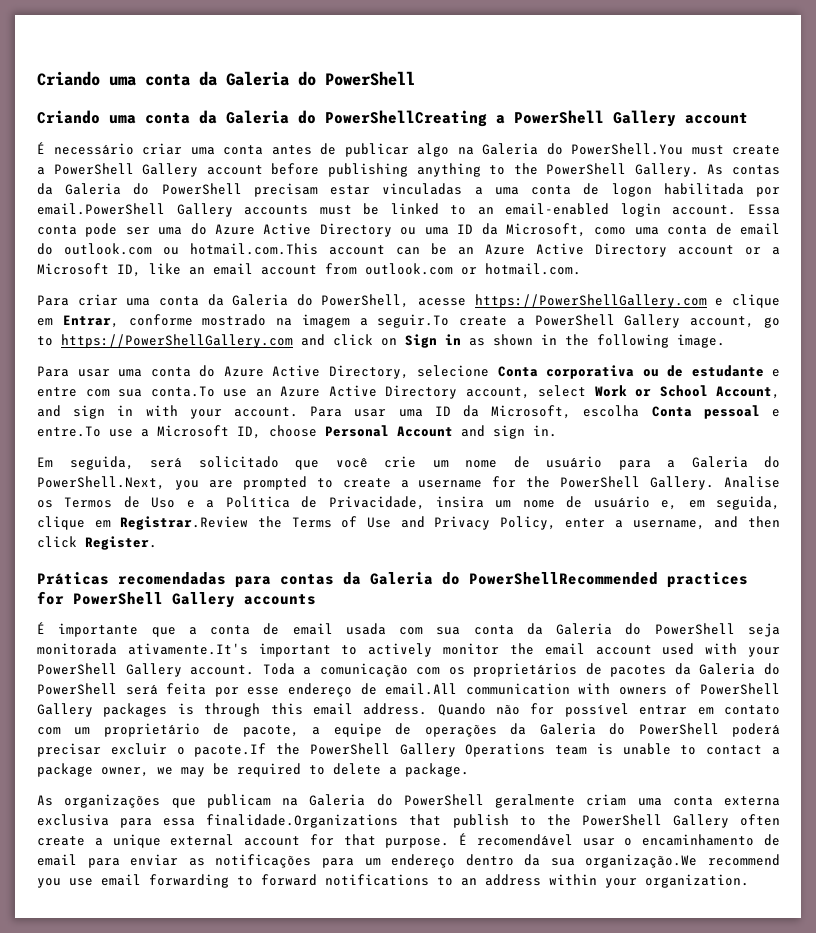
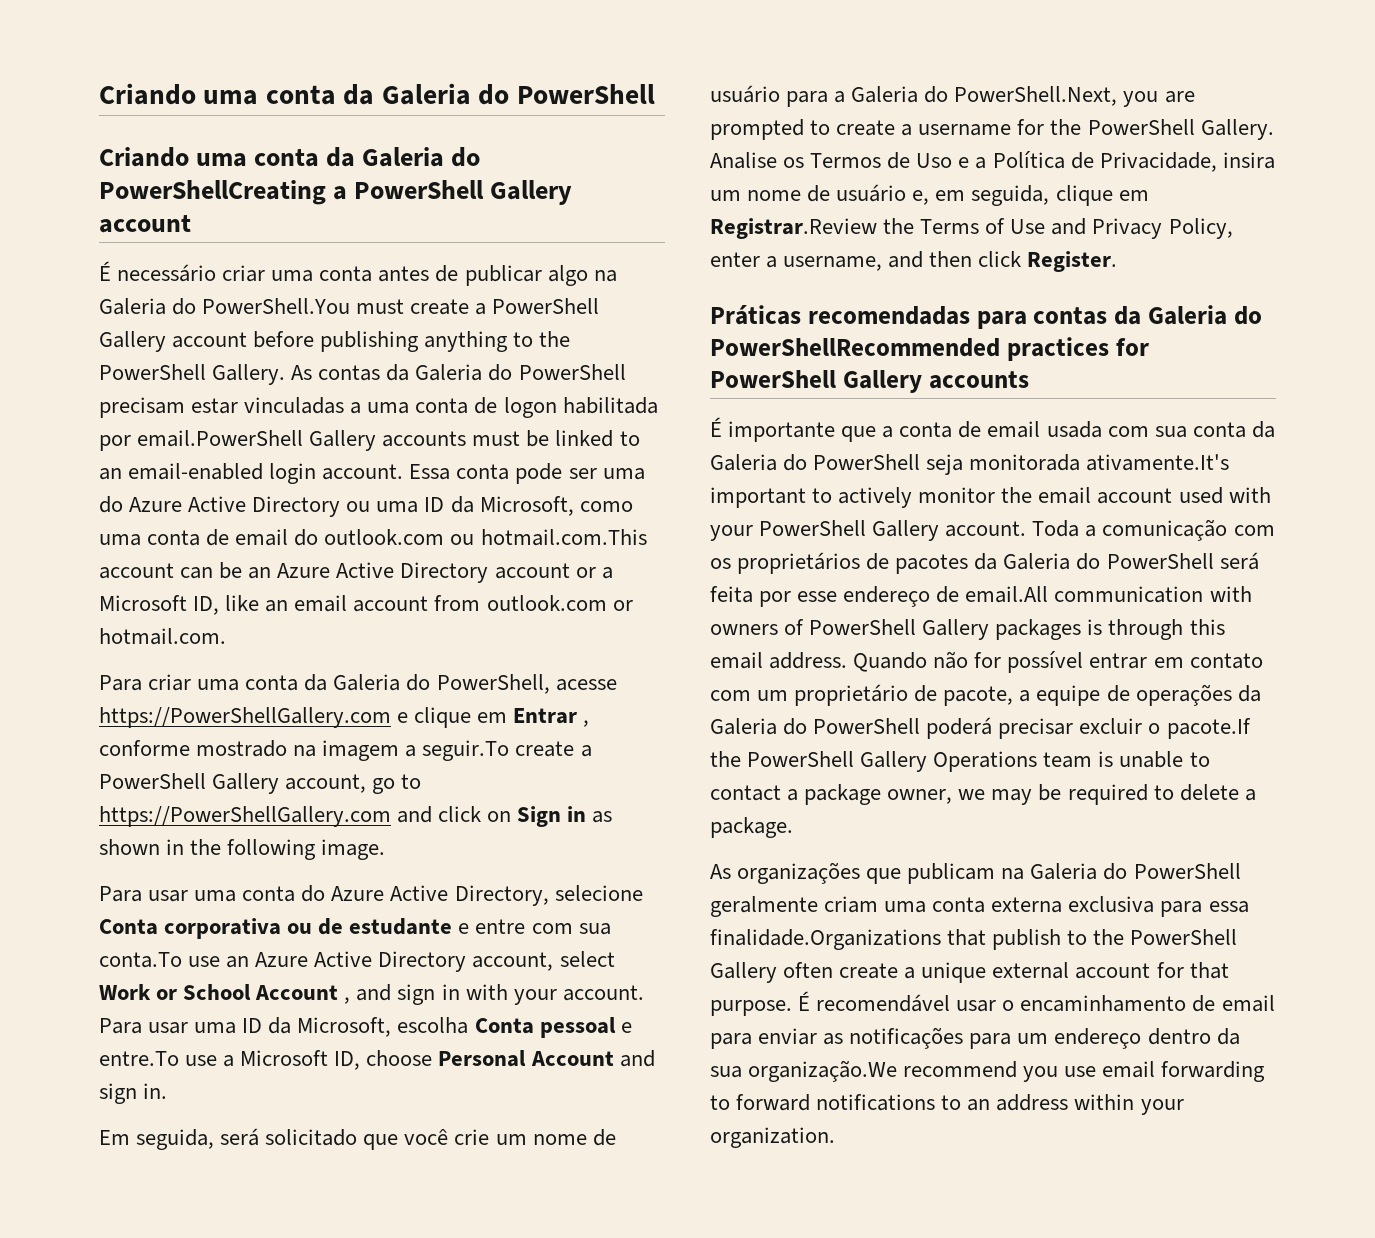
[62,315,119,328] Entrar, -> [513,708,590,727] Entrar ,
[716,386,780,399] Account, -> [255,985,351,1004] Account ,

